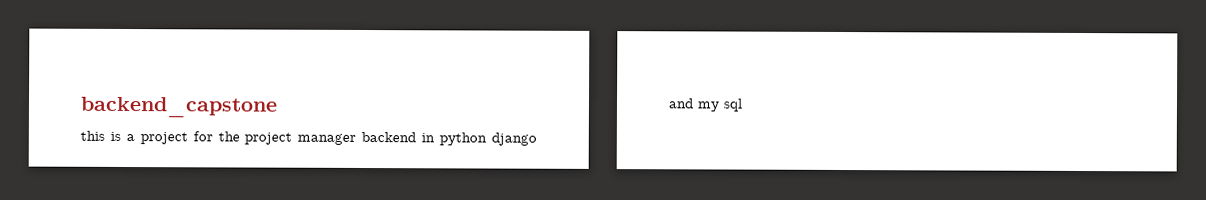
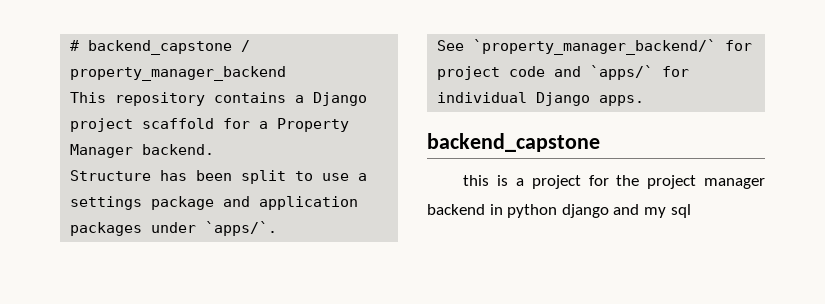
(80, 107) none -> [70,40,251,55] [70,66,287,81] [70,92,368,106] [70,118,350,132] [70,144,215,158] [70,170,368,184] [70,196,359,210] [70,221,278,236] [437,39,753,55] [437,65,690,80] [437,92,645,106] # backend_capstone / property_manager_backend // This repository contains a Django project scaffold for a Property Manager backend. // Structure has been split to use a settings package and application packages under `apps/`. // See `property_manager_backend/` for project code and `apps/` for individual Django apps. //

